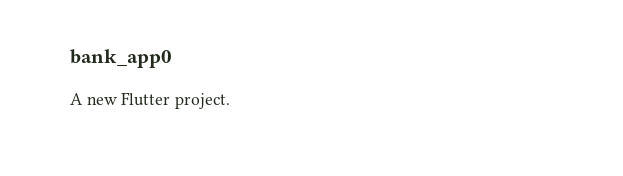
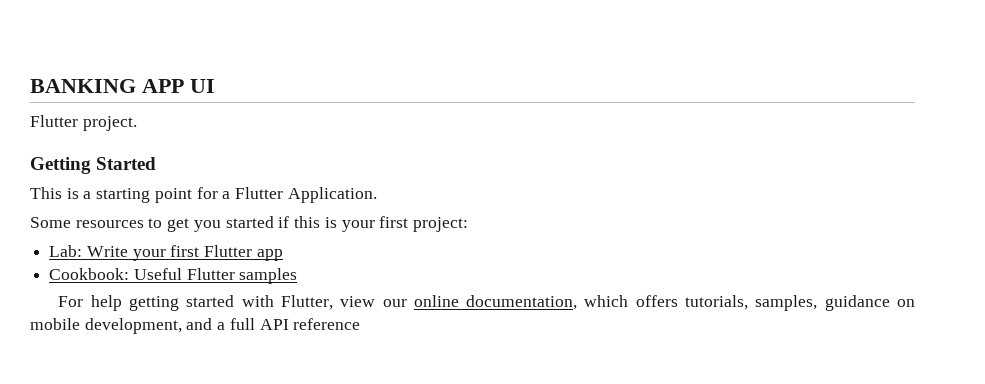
[70,49,172,68] [70,93,117,105] bank_app0 // A new -> [30,79,215,93] BANKING APP UI //
(231, 101) none -> [30,157,157,174] [30,187,377,203] [30,216,468,232] [49,245,283,261] [49,268,298,284] [58,295,915,311] [30,318,361,334] // Getting Started // This is a starting point for a Flutter Application. // Some resources to get you started if this is your first project: // Lab: Write your first Flutter app // Cookbook: Useful Flutter samples // For help getting started with Flutter, view our online documentation, which offers tutorials, samples, guidance on mobile development, and a full API reference

